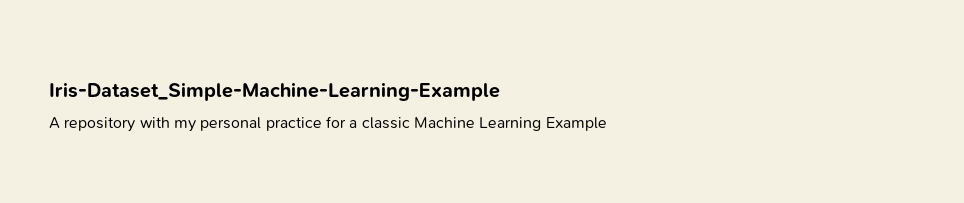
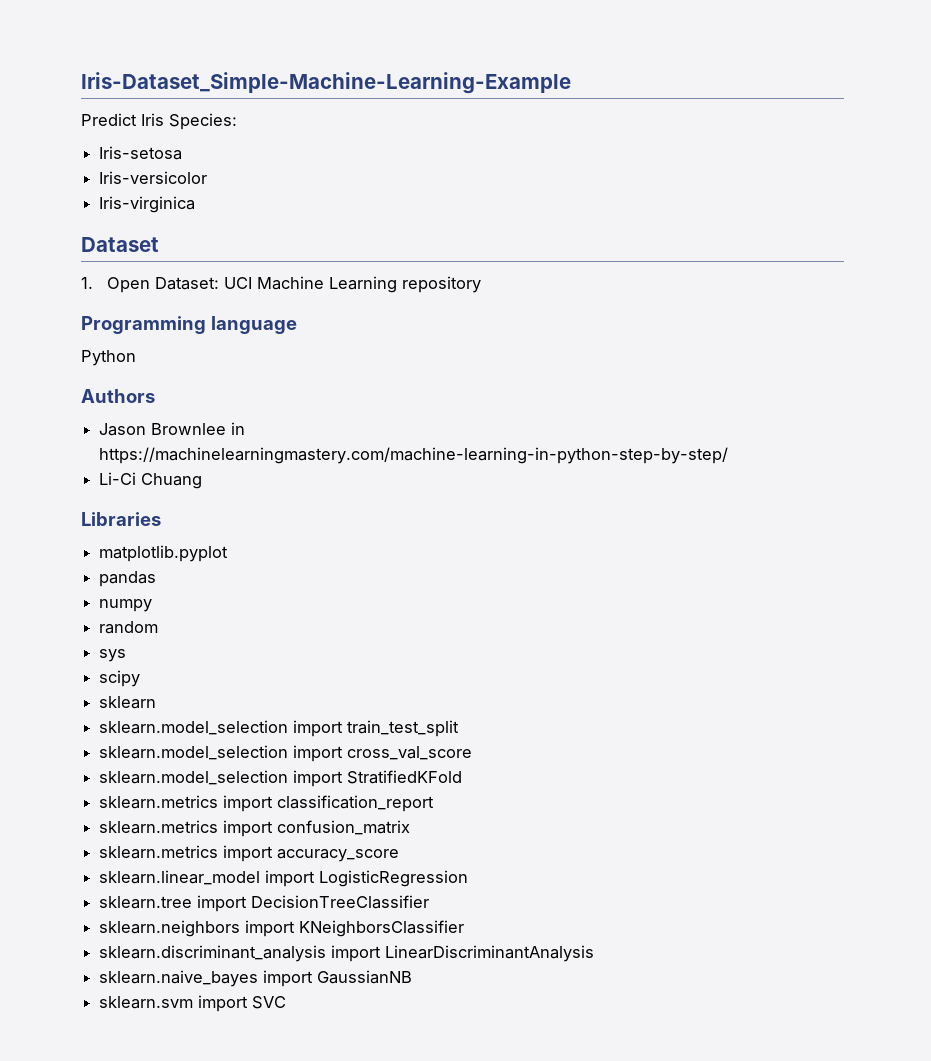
[49,116,607,132] A repository with my personal practice for a classic Machine Learning Example -> [81,113,237,130] [99,146,183,160] [99,171,208,184] [99,196,196,213] [81,237,159,252] [81,276,482,293] [81,316,297,334] [81,350,136,366] [81,389,155,403] [99,422,246,436] [99,447,729,464] [99,472,203,489] [81,512,161,526] [99,545,229,562] [99,571,157,587] [99,599,153,612] [99,621,159,634] [99,649,127,662] [99,670,141,687] [99,696,157,709] [99,720,460,737] [99,745,473,762] [99,770,463,787] [99,795,435,812] [99,820,411,837] [99,845,400,862] [99,870,469,887] [99,895,430,912] [99,920,465,937] [99,945,595,962] [99,970,413,987] [99,995,287,1012] Predict Iris Species: // Iris-setosa // Iris-versicolor // Iris-virginica // Dataset // 1. Open Dataset: UCI Machine Learning repository // Programming language // Python // Authors // Jason Brownlee in https://machinelearningmastery.com/machine-learning-in-python-step-by-step/ // Li-Ci Chuang // Libraries // matplotlib.pyplot // pandas // numpy // random // sys // scipy // sklearn // sklearn.model_selection import train_test_split // sklearn.model_selection import cross_val_score // sklearn.model_selection import StratifiedKFold // sklearn.metrics import classification_report // sklearn.metrics import confusion_matrix // sklearn.metrics import accuracy_score // sklearn.linear_model import LogisticRegression // sklearn.tree import DecisionTreeClassifier // sklearn.neighbors import KNeighborsClassifier // sklearn.discriminant_analysis import LinearDiscriminantAnalysis // sklearn.naive_bayes import GaussianNB // sklearn.svm import SVC

